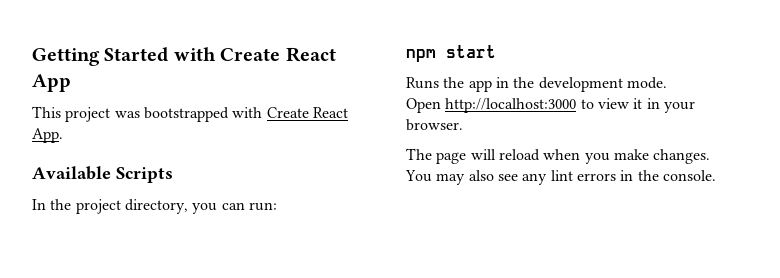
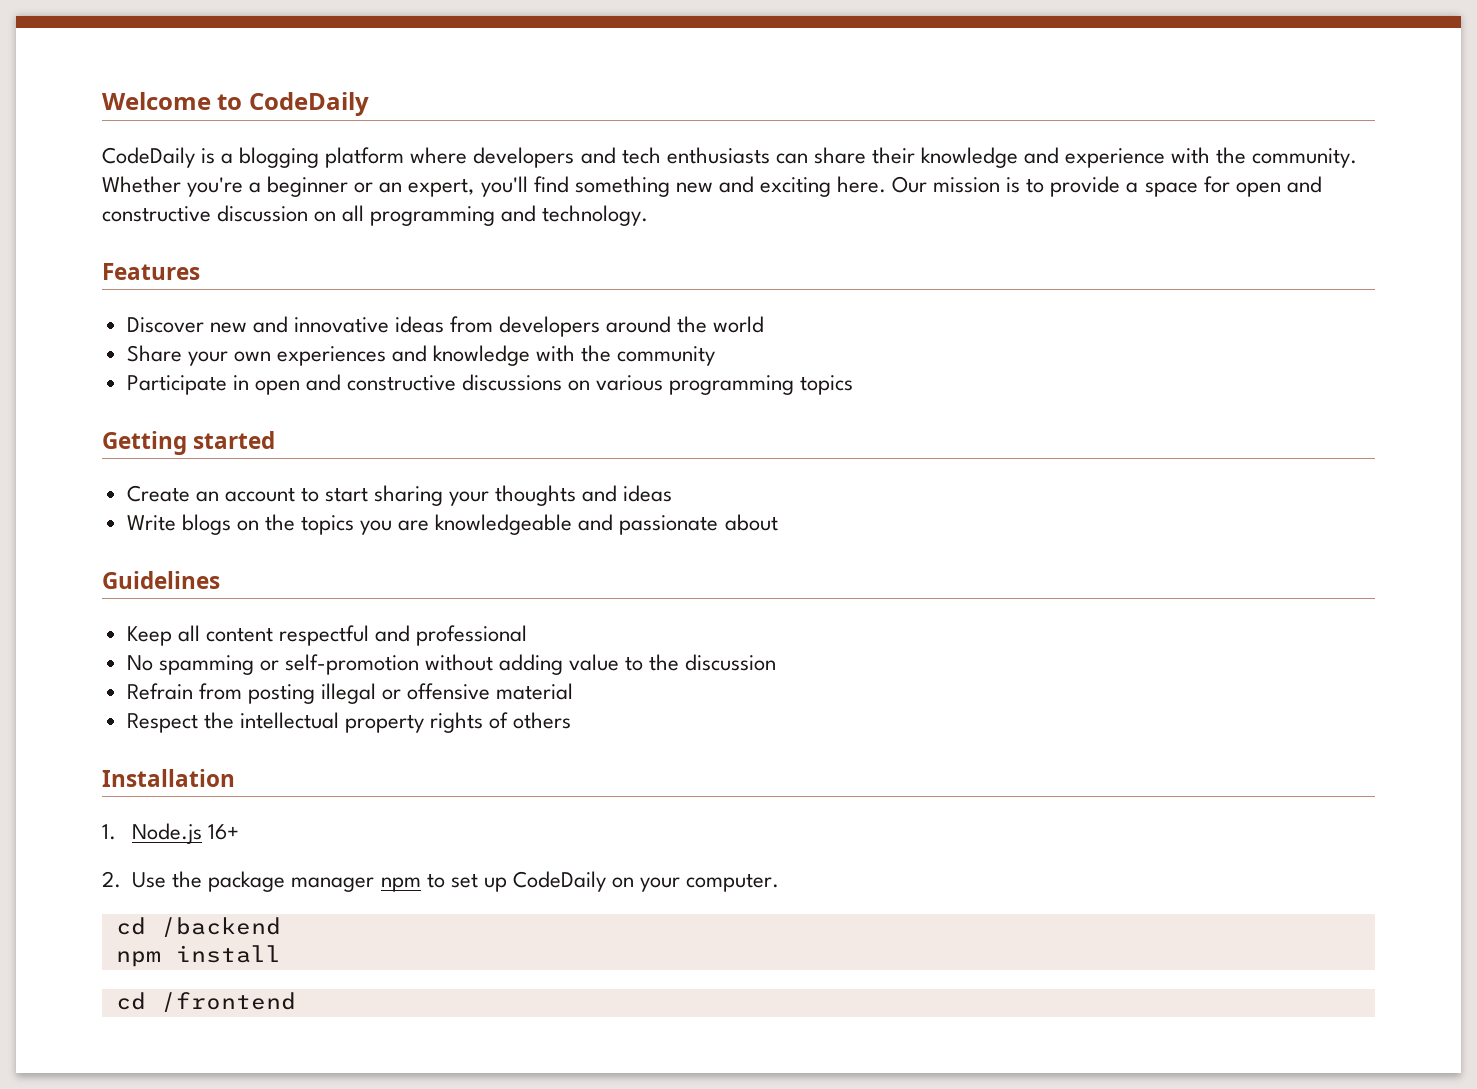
[32,47,336,66] [32,74,71,92] [32,106,348,122] [32,128,63,143] [32,166,173,183] [32,199,277,214] [406,45,496,62] [406,77,667,92] [406,98,695,113] [406,119,463,131] [406,148,711,164] [405,170,716,185] Getting Started with Create React App // This project was bootstrapped with Create React App. // Available Scripts // In the project directory, you can run: // npm start // Runs the app in the development mode. // Open http://localhost:3000 to view it in your browser. // The page will reload when you make changes. // You may also see any lint errors in the console. -> [102,92,369,116] [102,147,1358,168] [102,176,1322,197] [102,205,649,226] [102,263,200,280] [126,316,765,337] [126,345,716,366] [126,374,854,395] [102,431,276,455] [126,485,673,506] [126,514,778,535] [102,571,220,589] [126,625,528,646] [126,654,777,675] [126,683,574,704] [126,712,572,733] [102,769,235,787] [102,823,240,844] [102,871,780,892] [115,917,281,937] [115,945,281,967] [115,992,296,1012] Welcome to CodeDaily // CodeDaily is a blogging platform where developers and tech enthusiasts can share their knowledge and experience with the community. Whether you're a beginner or an expert, you'll find something new and exciting here. Our mission is to provide a space for open and constructive discussion on all programming and technology. // Features // Discover new and innovative ideas from developers around the world // Share your own experiences and knowledge with the community // Participate in open and constructive discussions on various programming topics // Getting started // Create an account to start sharing your thoughts and ideas // Write blogs on the topics you are knowledgeable and passionate about // Guidelines // Keep all content respectful and professional // No spamming or self-promotion without adding value to the discussion // Refrain from posting illegal or offensive material // Respect the intellectual property rights of others // Installation // 1. Node.js 16+ // 2. Use the package manager npm to set up CodeDaily on your computer. // cd /backend // npm install // cd /frontend

